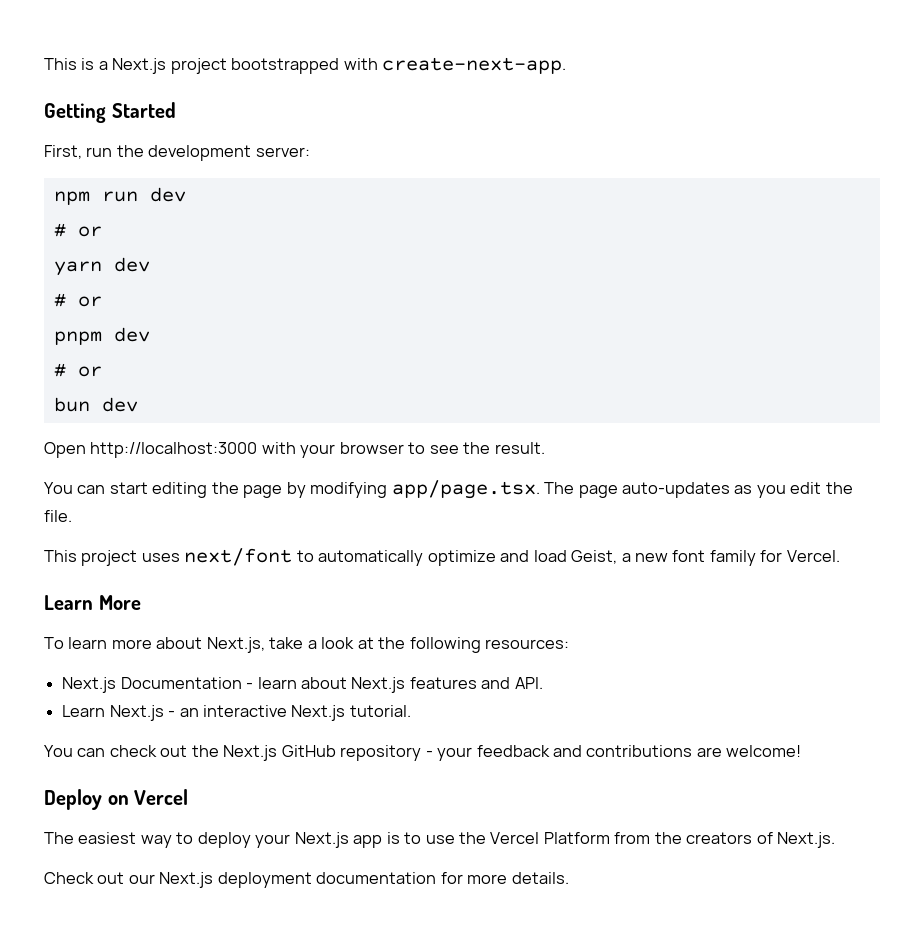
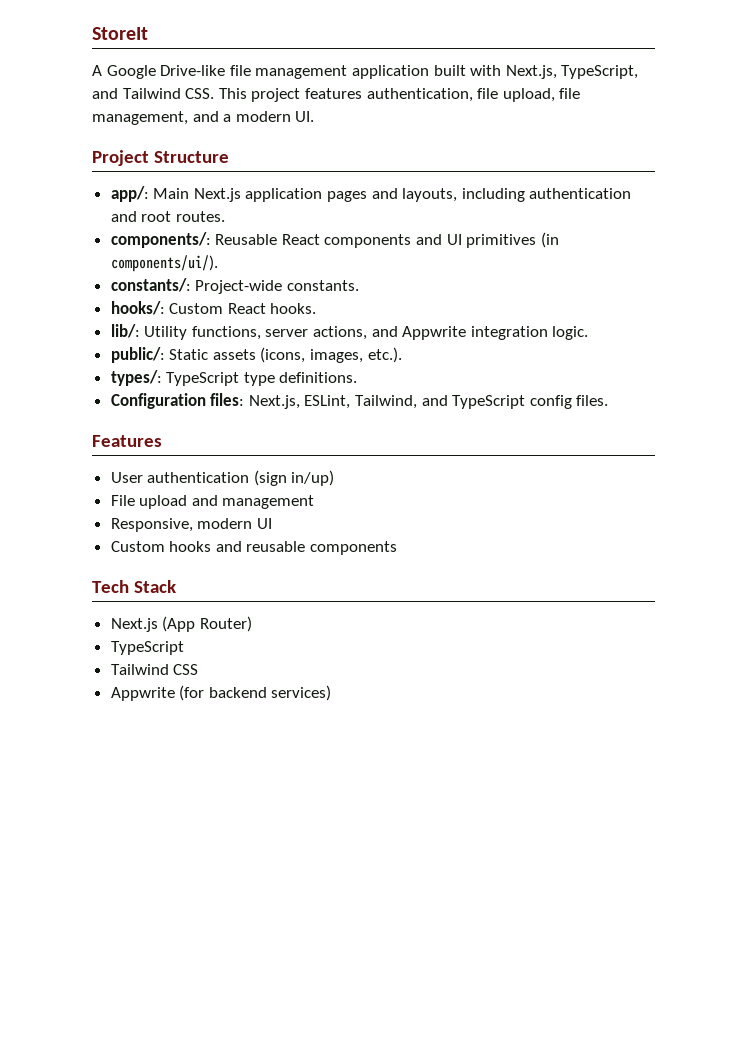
[44,57,567,74] [44,102,176,123] [44,145,310,161] [53,187,186,205] [53,223,102,237] [53,257,150,276] [53,293,102,307] [53,327,150,345] [53,363,102,377] [53,397,138,412] [44,442,545,458] [44,480,853,499] [44,510,72,522] [44,548,840,566] [44,595,141,610] [44,637,570,653] [62,677,543,693] [62,705,411,721] [44,745,802,761] [44,789,189,810] [44,832,836,848] [44,872,569,888] This is a Next.js project bootstrapped with create-next-app. // Getting Started // First, run the development server: // npm run dev // # or // yarn dev // # or // pnpm dev // # or // bun dev // Open http://localhost:3000 with your browser to see the result. // You can start editing the page by modifying app/page.tsx. The page auto-updates as you edit the file. // This project uses next/font to automatically optimize and load Geist, a new font family for Vercel. // Learn More // To learn more about Next.js, take a look at the following resources: // Next.js Documentation - learn about Next.js features and API. // Learn Next.js - an interactive Next.js tutorial. // You can check out the Next.js GitHub repository - your feedback and contributions are welcome! // Deploy on Vercel // The easiest way to deploy your Next.js app is to use the Vercel Platform from the creators of Next.js. // Check out our Next.js deployment documentation for more details. -> [92,27,148,40] [92,65,639,79] [92,88,581,102] [92,111,315,125] [92,150,229,166] [110,186,632,202] [110,211,225,222] [110,232,559,248] [110,255,218,272] [110,278,359,294] [110,301,317,315] [110,324,589,340] [110,347,402,363] [110,370,358,386] [110,393,609,409] [92,435,162,447] [110,470,335,486] [110,495,315,509] [110,518,272,532] [110,541,398,555] [92,580,176,593] [110,616,252,632] [110,641,184,655] [110,664,199,675] [110,685,332,701] StoreIt // A Google Drive-like file management application built with Next.js, TypeScript, and Tailwind CSS. This project features authentication, file upload, file management, and a modern UI. // Project Structure // app/: Main Next.js application pages and layouts, including authentication and root routes. // components/: Reusable React components and UI primitives (in components/ui/). // constants/: Project-wide constants. // hooks/: Custom React hooks. // lib/: Utility functions, server actions, and Appwrite integration logic. // public/: Static assets (icons, images, etc.). // types/: TypeScript type definitions. // Configuration files: Next.js, ESLint, Tailwind, and TypeScript config files. // Features // User authentication (sign in/up) // File upload and management // Responsive, modern UI // Custom hooks and reusable components // Tech Stack // Next.js (App Router) // TypeScript // Tailwind CSS // Appwrite (for backend services)

